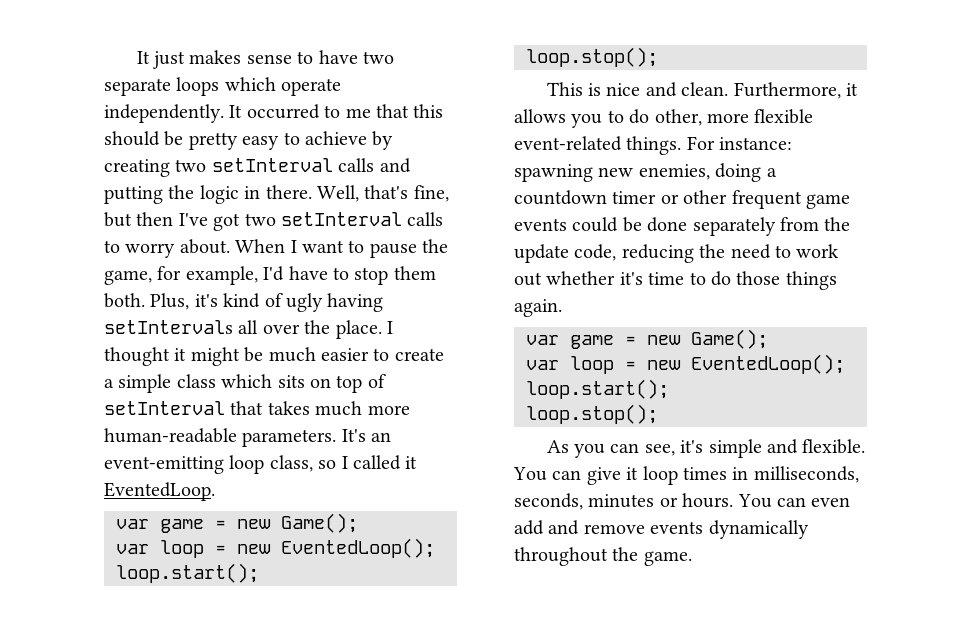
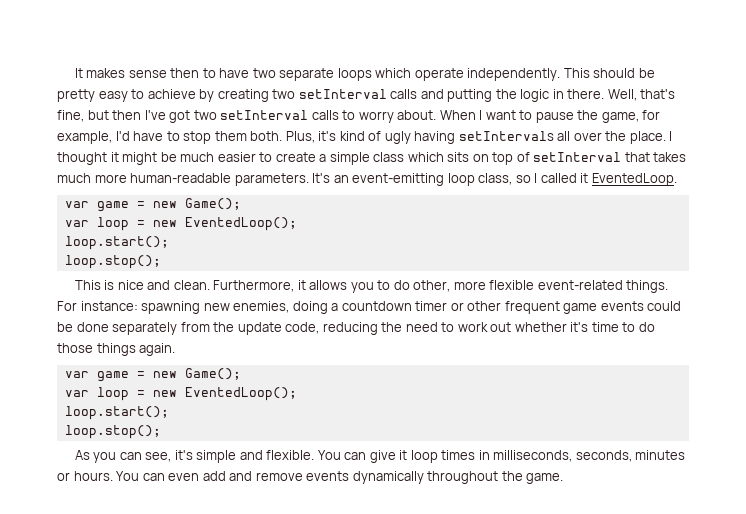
[136,51,186,69] It just -> [74,68,83,78] It
(292, 59) none -> [170,68,200,78] then
[229,104,444,119] It occurred to me that this -> [563,68,590,78] This

